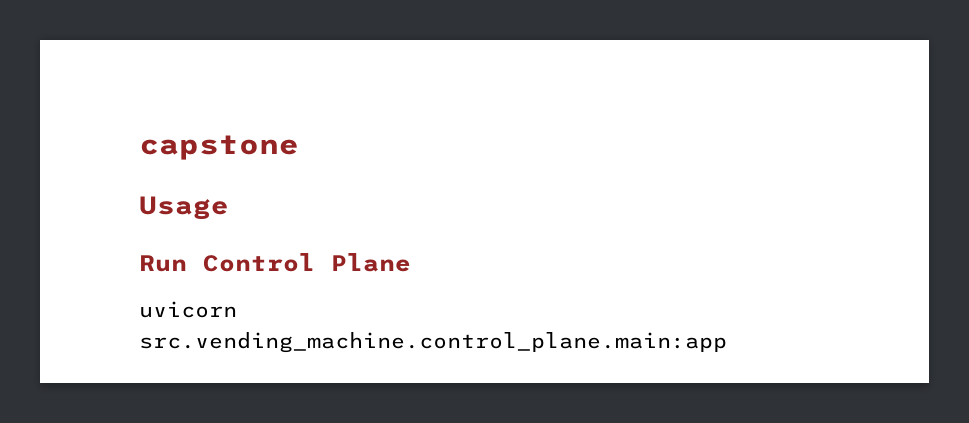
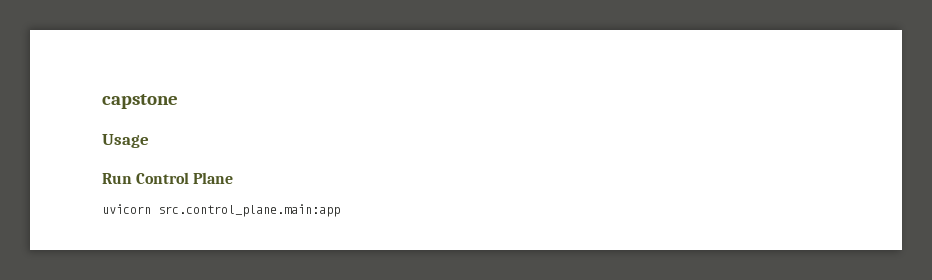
[139,332,727,353] src.vending_machine.control_plane.main:app -> [158,204,340,217] src.control_plane.main:app

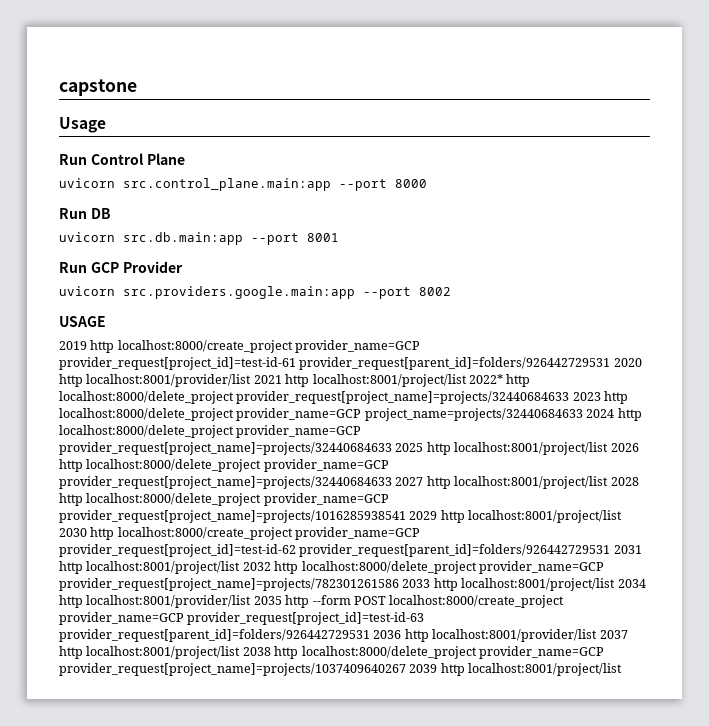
(340, 210) none -> [339,179,427,191] [59,208,111,219] [59,232,339,245] [59,261,183,273] [59,286,451,299] [59,316,106,327] [59,340,421,353] [59,357,642,370] [59,374,531,387] [59,391,629,404] [59,408,642,421] [59,425,362,438] [59,442,639,455] [59,459,389,472] [59,476,639,489] [59,493,389,506] [59,510,623,523] [59,527,421,540] [59,544,642,557] [59,561,604,574] [59,578,646,591] [59,595,565,608] [59,612,425,625] [59,629,628,642] [59,646,604,659] [59,663,623,676] --port 8000 // Run DB // uvicorn src.db.main:app --port 8001 // Run GCP Provider // uvicorn src.providers.google.main:app --port 8002 // USAGE // 2019 http localhost:8000/create_project provider_name=GCP provider_request[project_id]=test-id-61 provider_request[parent_id]=folders/926442729531 2020 http localhost:8001/provider/list 2021 http localhost:8001/project/list 2022* http localhost:8000/delete_project provider_request[project_name]=projects/32440684633 2023 http localhost:8000/delete_project provider_name=GCP project_name=projects/32440684633 2024 http localhost:8000/delete_project provider_name=GCP provider_request[project_name]=projects/32440684633 2025 http localhost:8001/project/list 2026 http localhost:8000/delete_project provider_name=GCP provider_request[project_name]=projects/32440684633 2027 http localhost:8001/project/list 2028 http localhost:8000/delete_project provider_name=GCP provider_request[project_name]=projects/1016285938541 2029 http localhost:8001/project/list 2030 http localhost:8000/create_project provider_name=GCP provider_request[project_id]=test-id-62 provider_request[parent_id]=folders/926442729531 2031 http localhost:8001/project/list 2032 http localhost:8000/delete_project provider_name=GCP provider_request[project_name]=projects/782301261586 2033 http localhost:8001/project/list 2034 http localhost:8001/provider/list 2035 http --form POST localhost:8000/create_project provider_name=GCP provider_request[project_id]=test-id-63 provider_request[parent_id]=folders/926442729531 2036 http localhost:8001/provider/list 2037 http localhost:8001/project/list 2038 http localhost:8000/delete_project provider_name=GCP provider_request[project_name]=projects/1037409640267 2039 http localhost:8001/project/list

